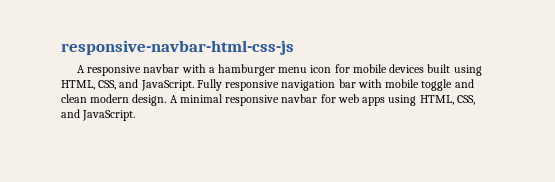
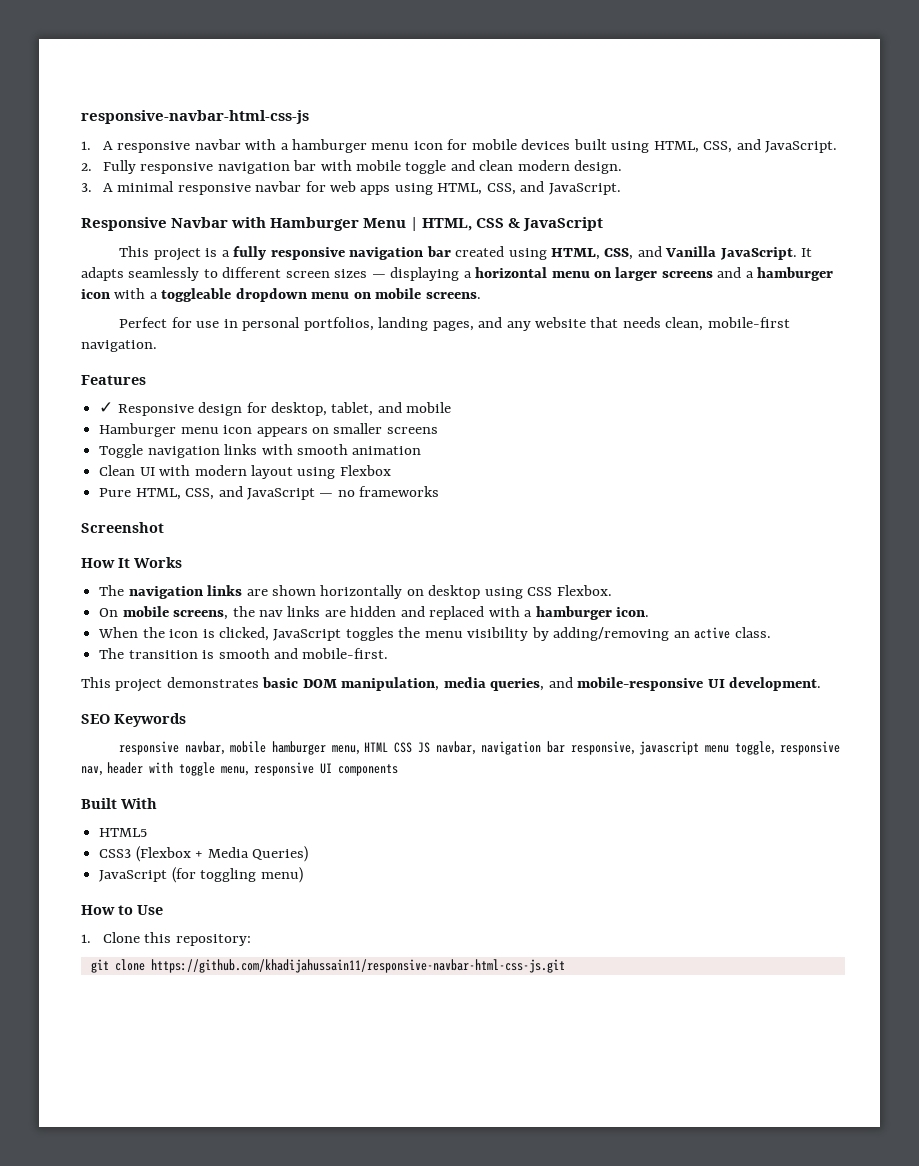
(294, 47) none -> [81,141,91,150] 1.
(194, 85) none -> [81,163,92,171] // 2.
(167, 100) none -> [81,183,92,192] // 3.
(136, 115) none -> [81,217,604,231] [119,246,813,261] [81,267,834,281] [81,288,481,302] [119,317,790,331] [81,340,157,352] [81,375,146,385] [99,402,452,416] [99,423,438,437] [99,444,422,458] [99,465,391,479] [99,486,440,500] [81,522,164,533] [81,557,182,568] [99,585,612,599] [99,606,650,620] [98,627,771,641] [99,648,389,659] [81,677,822,692] [81,713,186,727] [119,741,840,755] [81,762,398,776] [81,798,157,809] [99,828,148,837] [99,846,308,862] [99,867,303,883] [81,905,163,915] [81,932,251,946] [90,959,565,973] // Responsive Navbar with Hamburger Menu | HTML, CSS & JavaScript // This project is a fully responsive navigation bar created using HTML, CSS, and Vanilla JavaScript. It adapts seamlessly to different screen sizes — displaying a horizontal menu on larger screens and a hamburger icon with a toggleable dropdown menu on mobile screens. // Perfect for use in personal portfolios, landing pages, and any website that needs clean, mobile-first navigation. // Features // ✓ Responsive design for desktop, tablet, and mobile // Hamburger menu icon appears on smaller screens // Toggle navigation links with smooth animation // Clean UI with modern layout using Flexbox // Pure HTML, CSS, and JavaScript — no frameworks // Screenshot // How It Works // The navigation links are shown horizontally on desktop using CSS Flexbox. // On mobile screens, the nav links are hidden and replaced with a hamburger icon. // When the icon is clicked, JavaScript toggles the menu visibility by adding/removing an active class. // The transition is smooth and mobile-first. // This project demonstrates basic DOM manipulation, media queries, and mobile-responsive UI development. // SEO Keywords // responsive navbar, mobile hamburger menu, HTML CSS JS navbar, navigation bar responsive, javascript menu toggle, responsive nav, header with toggle menu, responsive UI components // Built With // HTML5 // CSS3 (Flexbox + Media Queries) // JavaScript (for toggling menu) // How to Use // 1. Clone this repository: // git clone https://github.com/khadijahussain11/responsive-navbar-html-css-js.git

